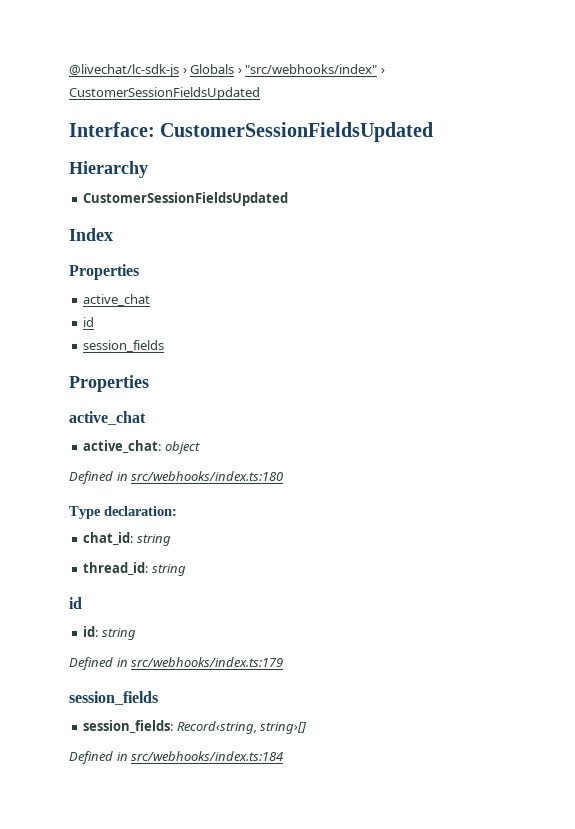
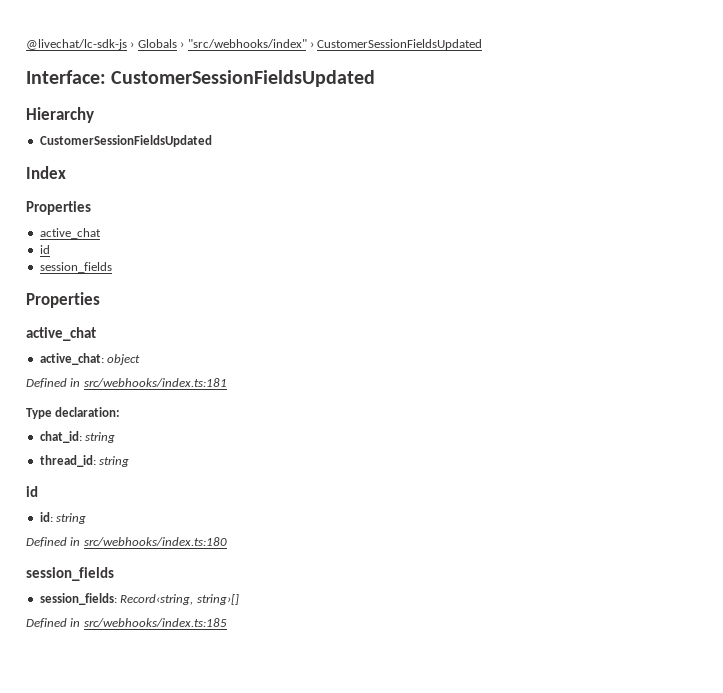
[131,471,284,481] src/webhooks/index.ts:180 -> [83,378,227,387] src/webhooks/index.ts:181
[131,657,284,667] src/webhooks/index.ts:179 -> [83,537,227,546] src/webhooks/index.ts:180
[131,751,284,761] src/webhooks/index.ts:184 -> [83,618,227,627] src/webhooks/index.ts:185

